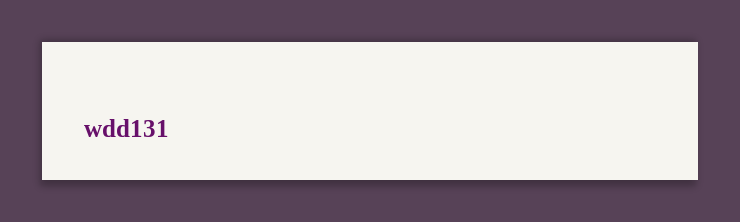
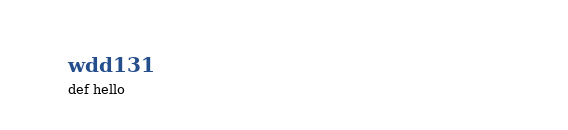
(169, 128) none -> [68,84,125,94] // def hello

